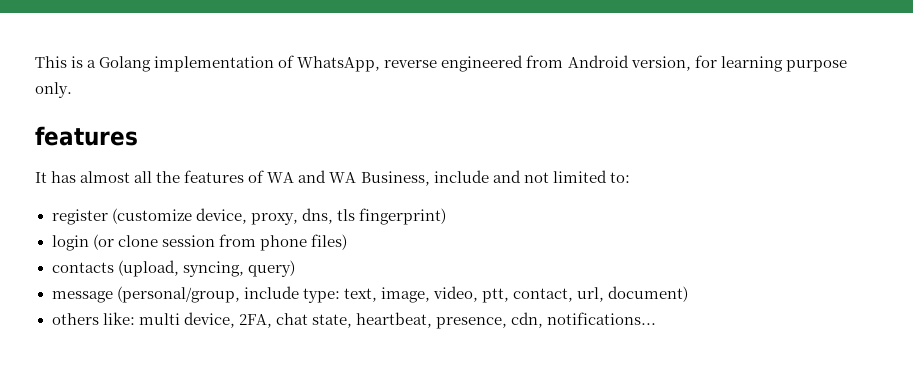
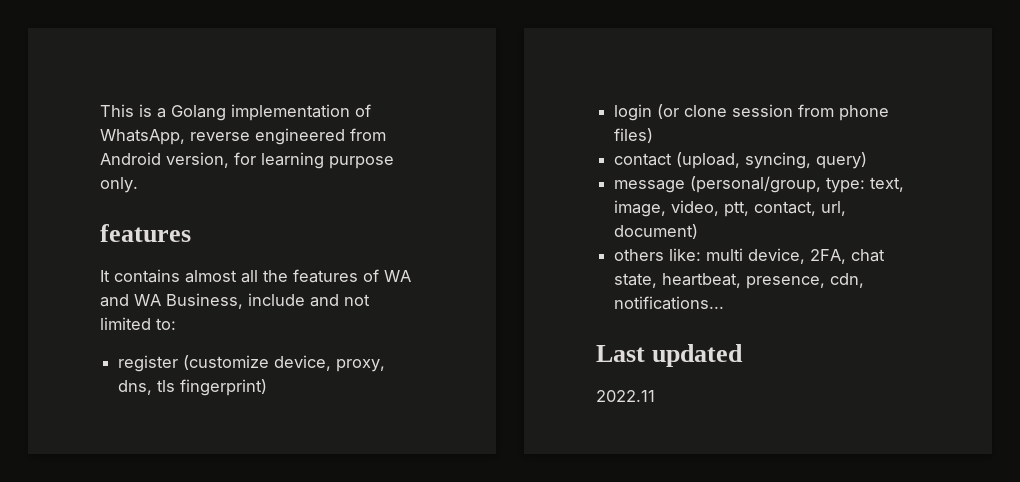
[51,171,77,183] has -> [114,269,180,283] contains
[51,262,114,273] contacts -> [614,153,673,166] contact
[243,286,299,299] include -> (822, 184) none
(656, 318) none -> [596,344,744,367] [596,390,655,402] // Last updated // 2022.11

